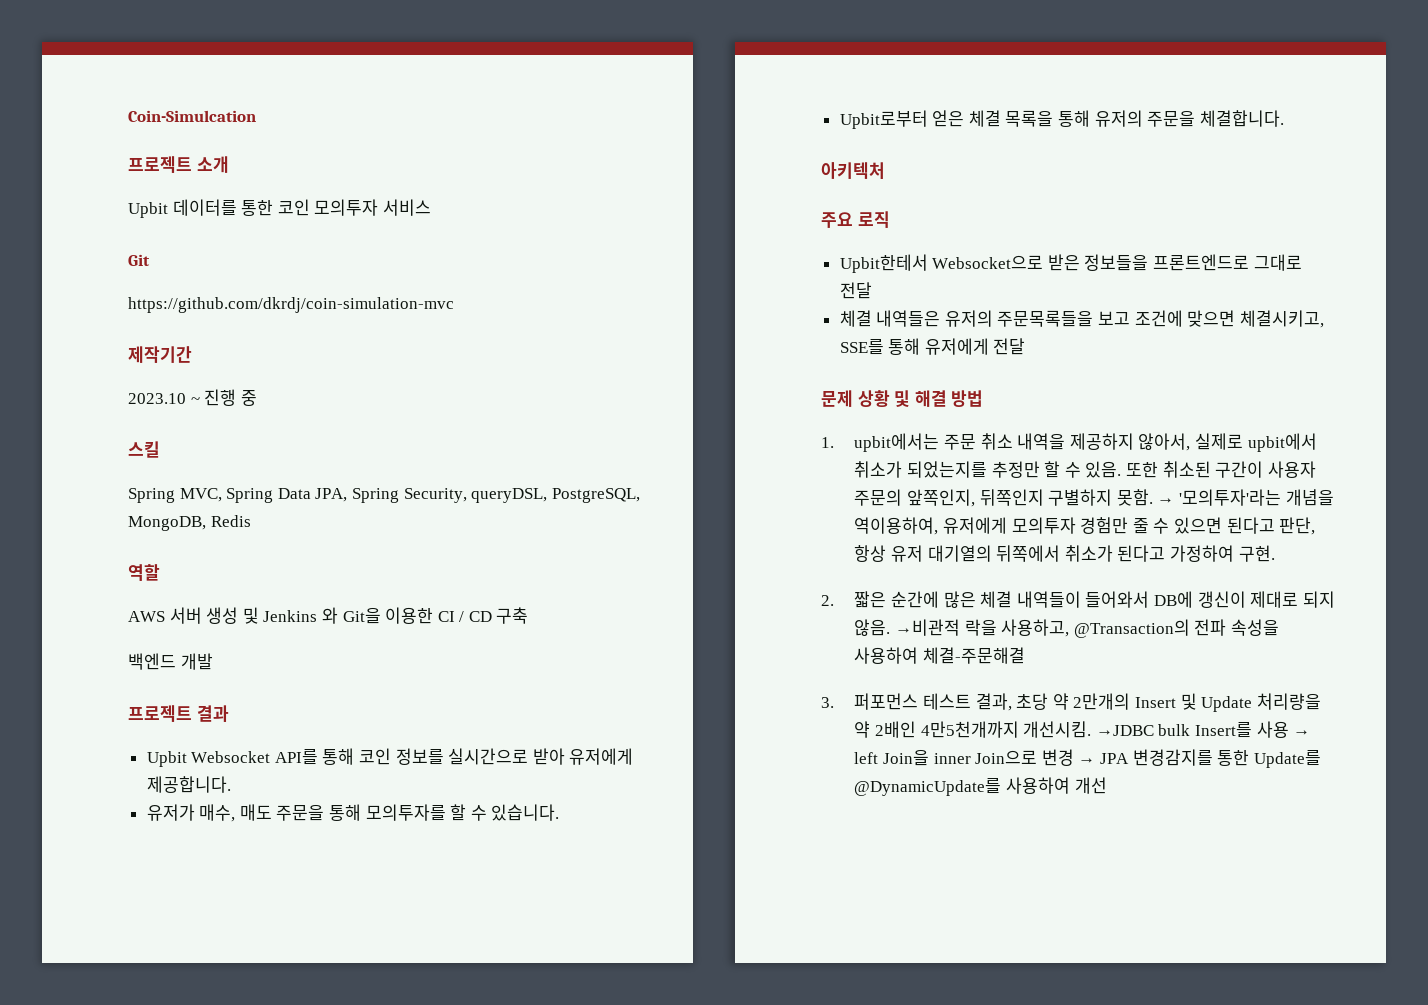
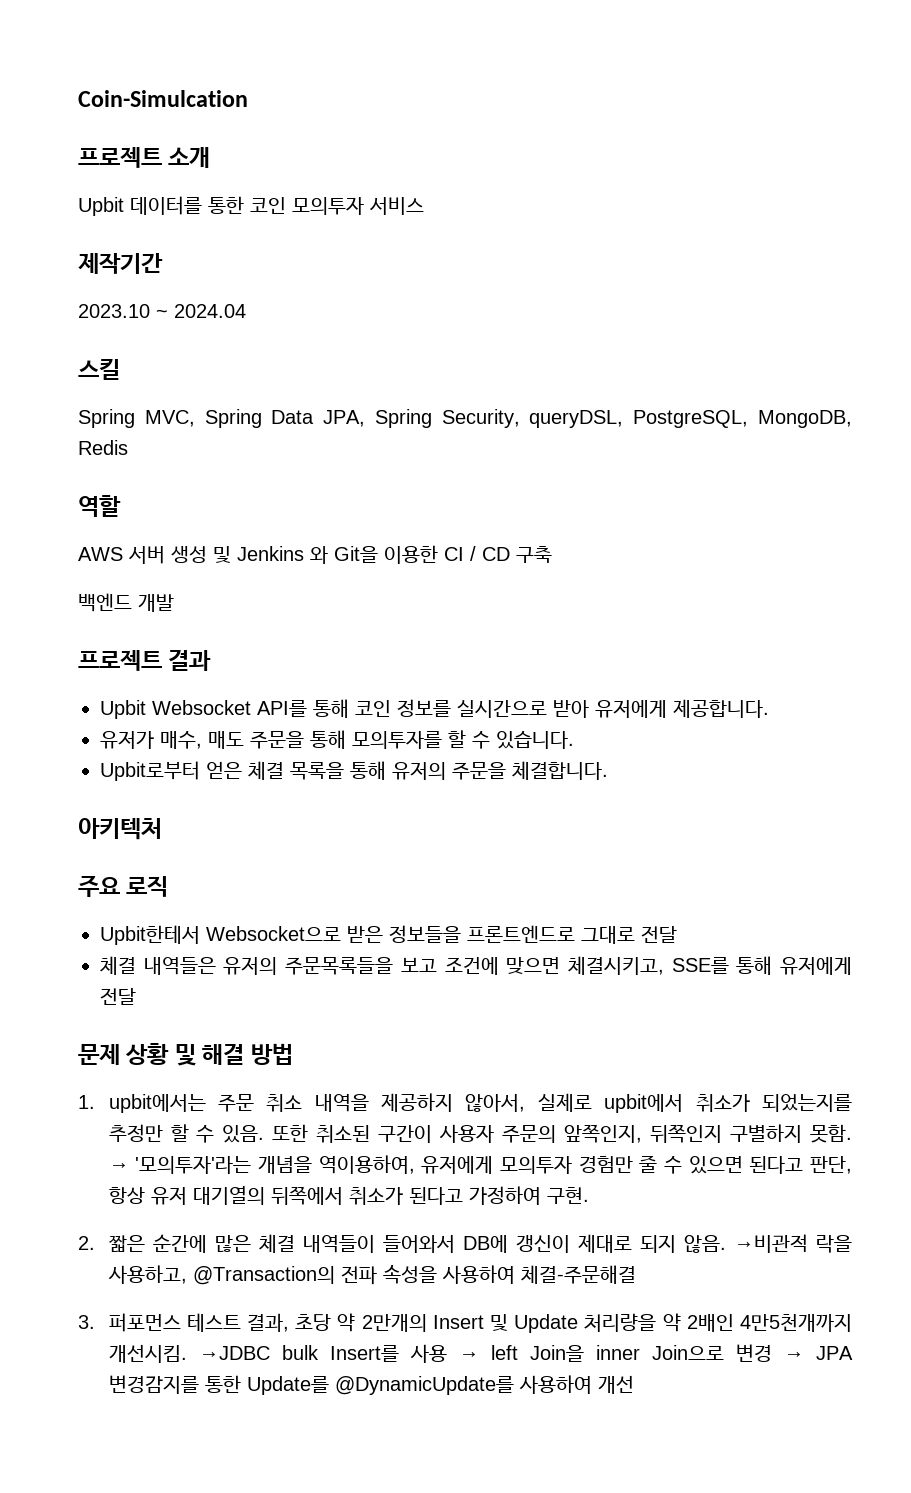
[128,254,150,266] [128,297,454,313] // Git // https://github.com/dkrdj/coin-simulation-mvc -> (424, 206) none
[204,389,257,406] 진행 중 -> [174,304,246,318] 2024.04

